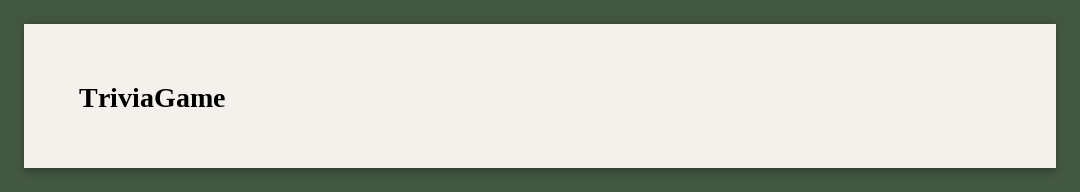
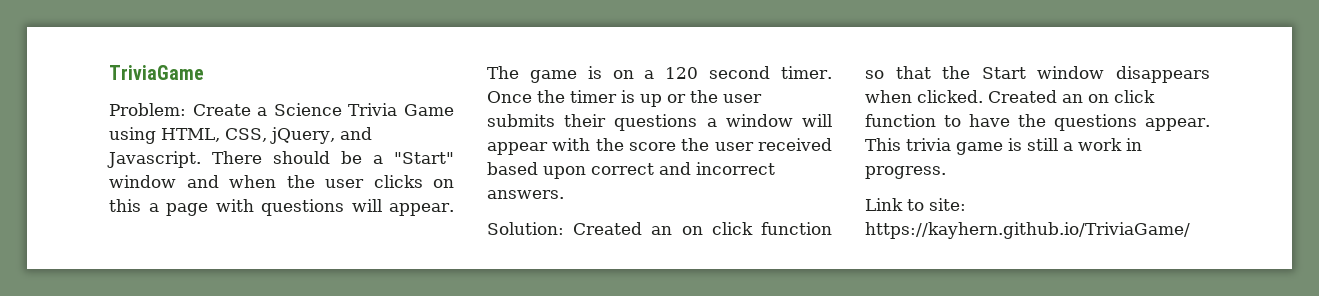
(225, 97) none -> [109,103,454,116] [109,127,372,144] [107,151,454,168] [109,175,454,188] [109,199,455,216] [487,66,833,83] [487,90,762,107] [487,114,832,131] [487,138,832,155] [487,162,775,179] [487,190,564,199] [487,222,832,235] [865,66,1210,83] [865,90,1155,103] [865,114,1211,131] [865,138,1142,155] [865,166,946,179] [865,198,966,211] [865,222,1190,239] // Problem: Create a Science Trivia Game using HTML, CSS, jQuery, and Javascript. There should be a "Start" window and when the user clicks on this a page with questions will appear. The game is on a 120 second timer. Once the timer is up or the user submits their questions a window will appear with the score the user received based upon correct and incorrect answers. // Solution: Created an on click function so that the Start window disappears when clicked. Created an on click function to have the questions appear. This trivia game is still a work in progress. // Link to site: https://kayhern.github.io/TriviaGame/

